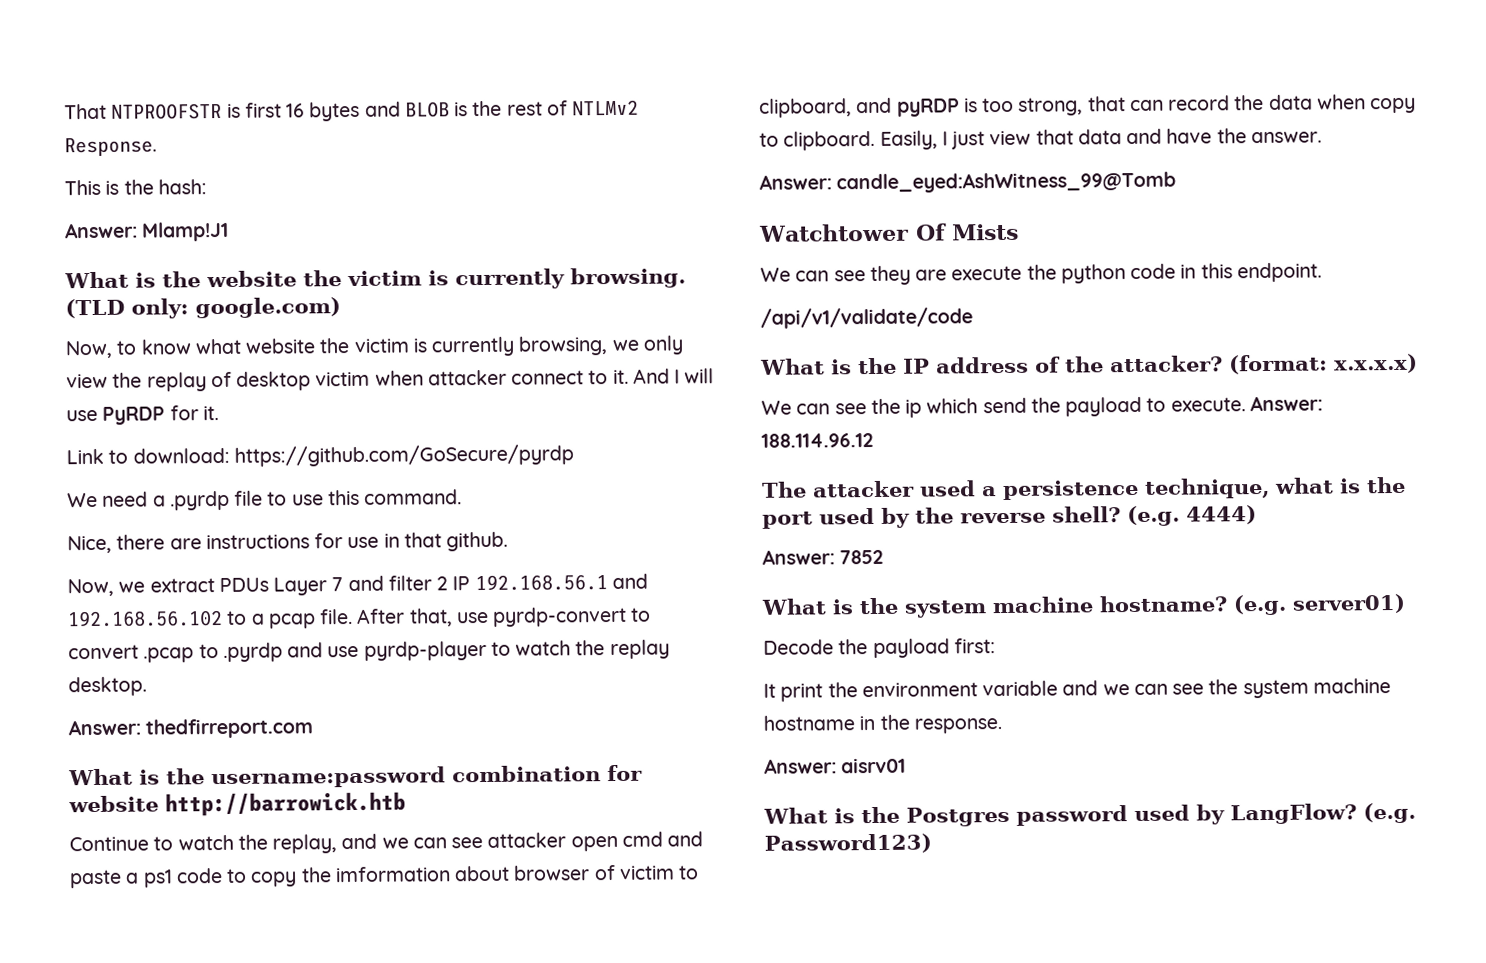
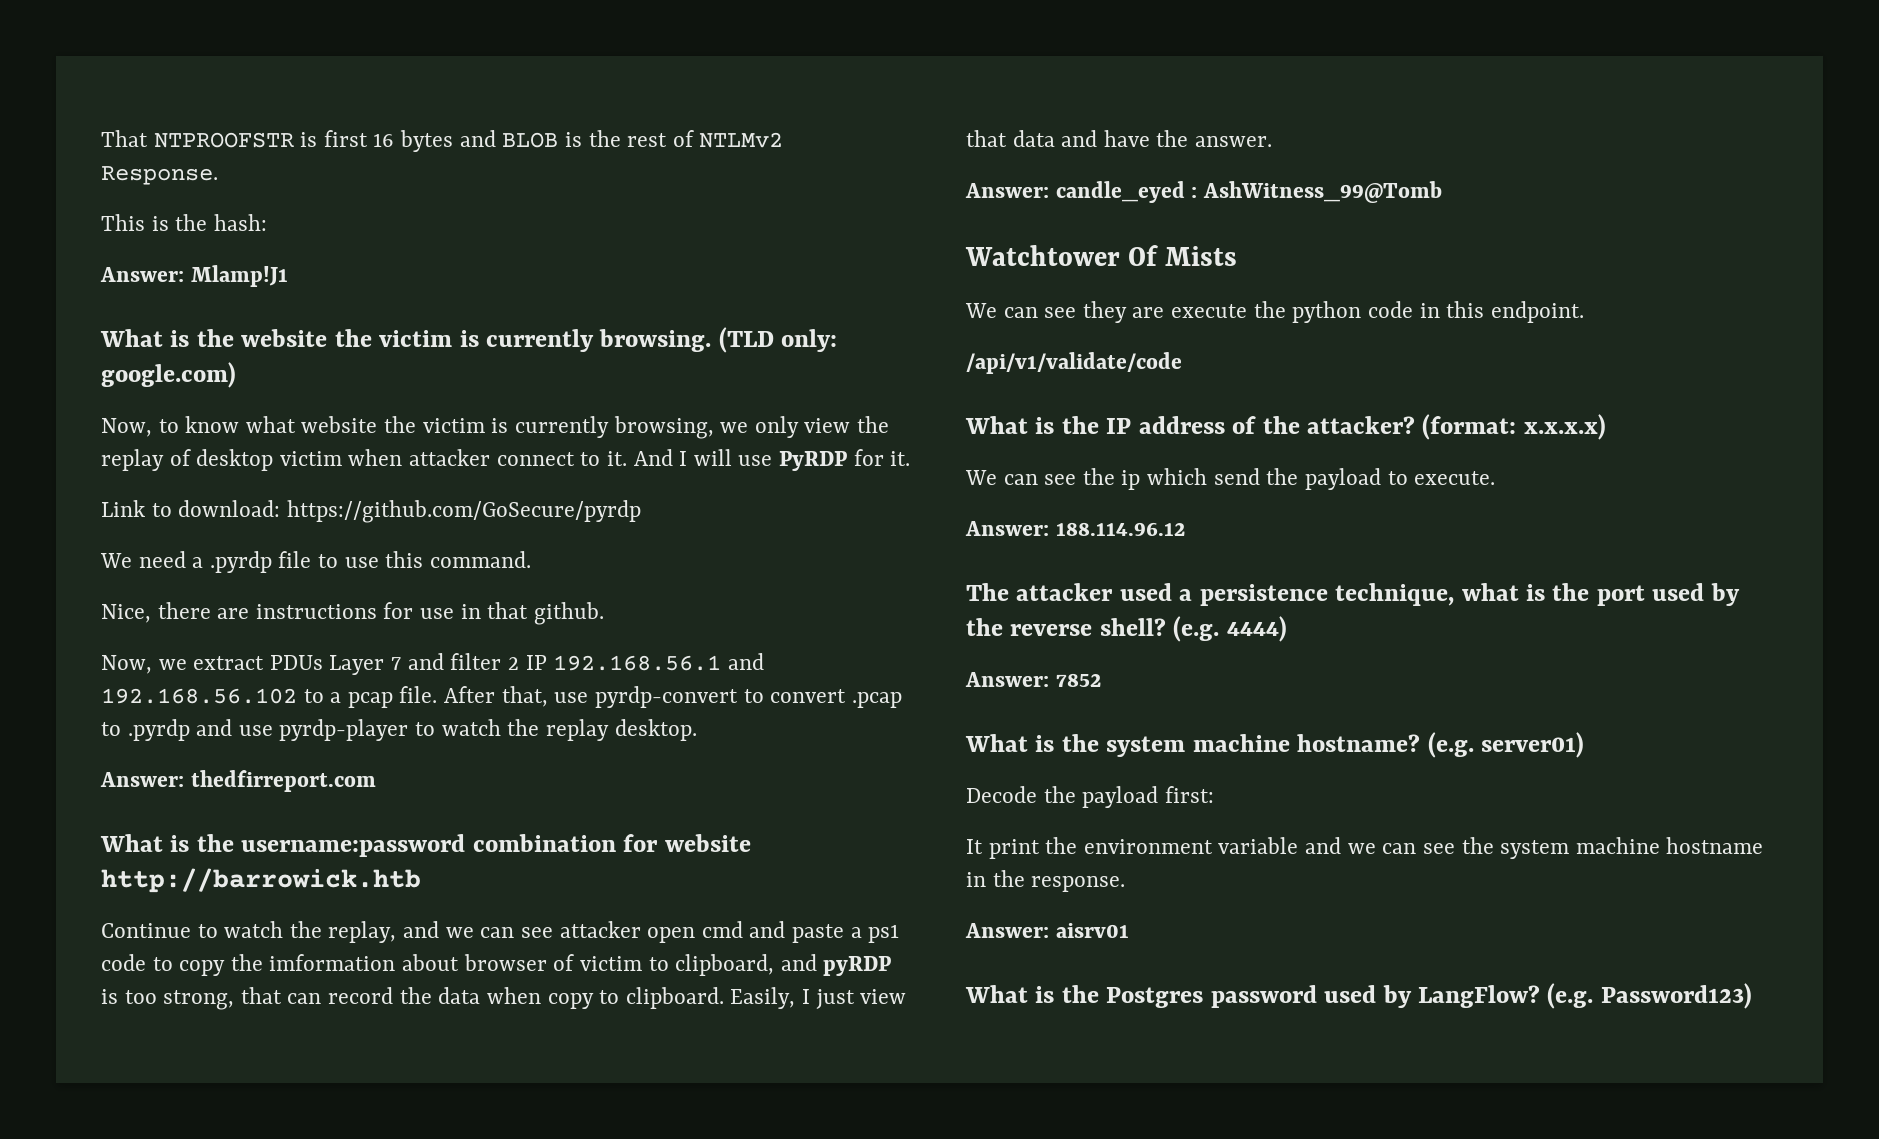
[836,171,1177,194] candle_eyed:AshWitness_99@Tomb -> [1055,181,1442,203] candle_eyed : AshWitness_99@Tomb
(1246, 404) none -> (1496, 478) //

